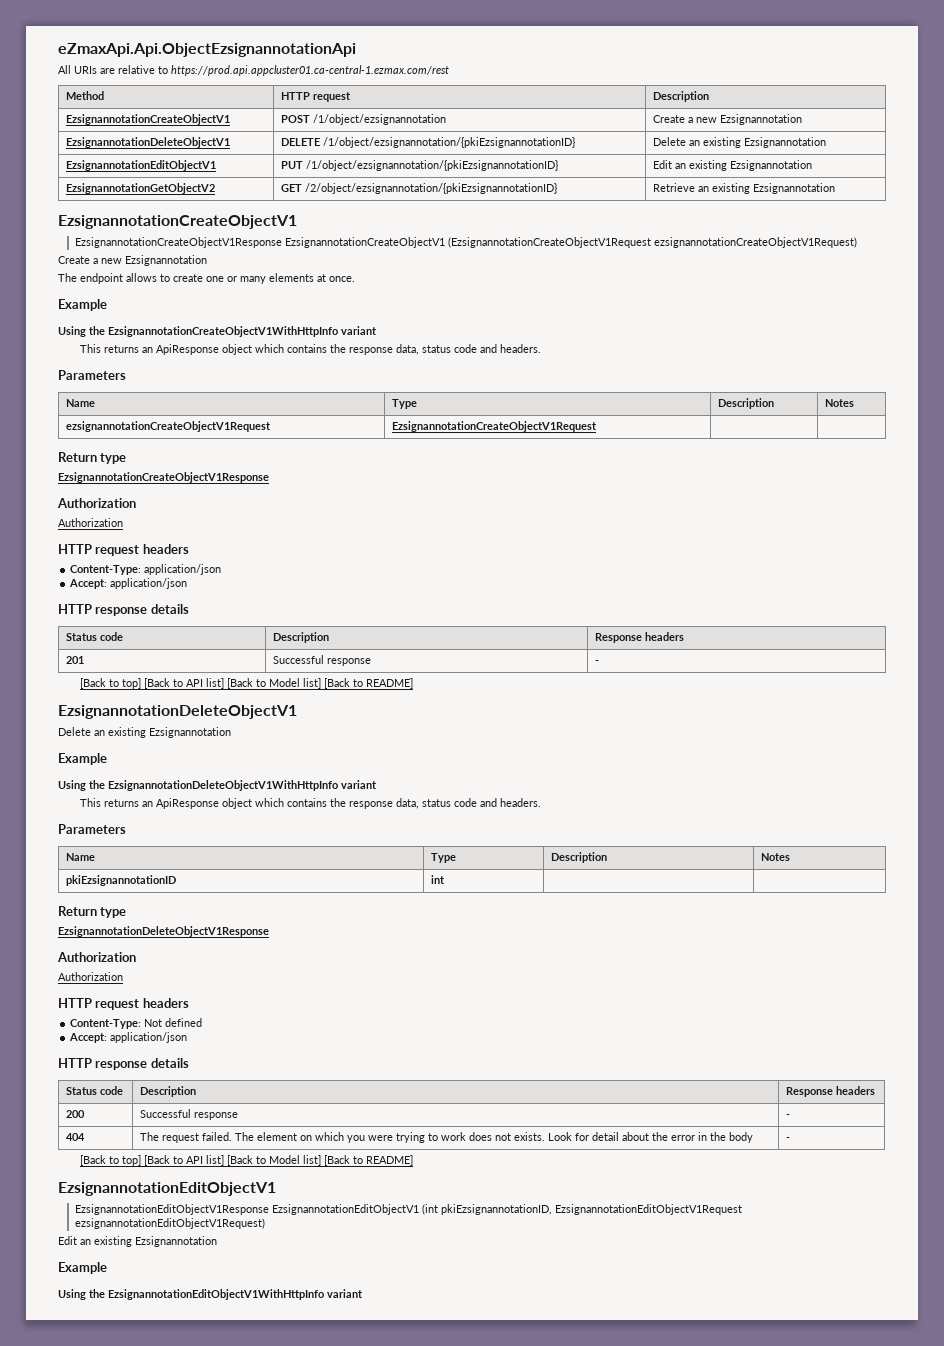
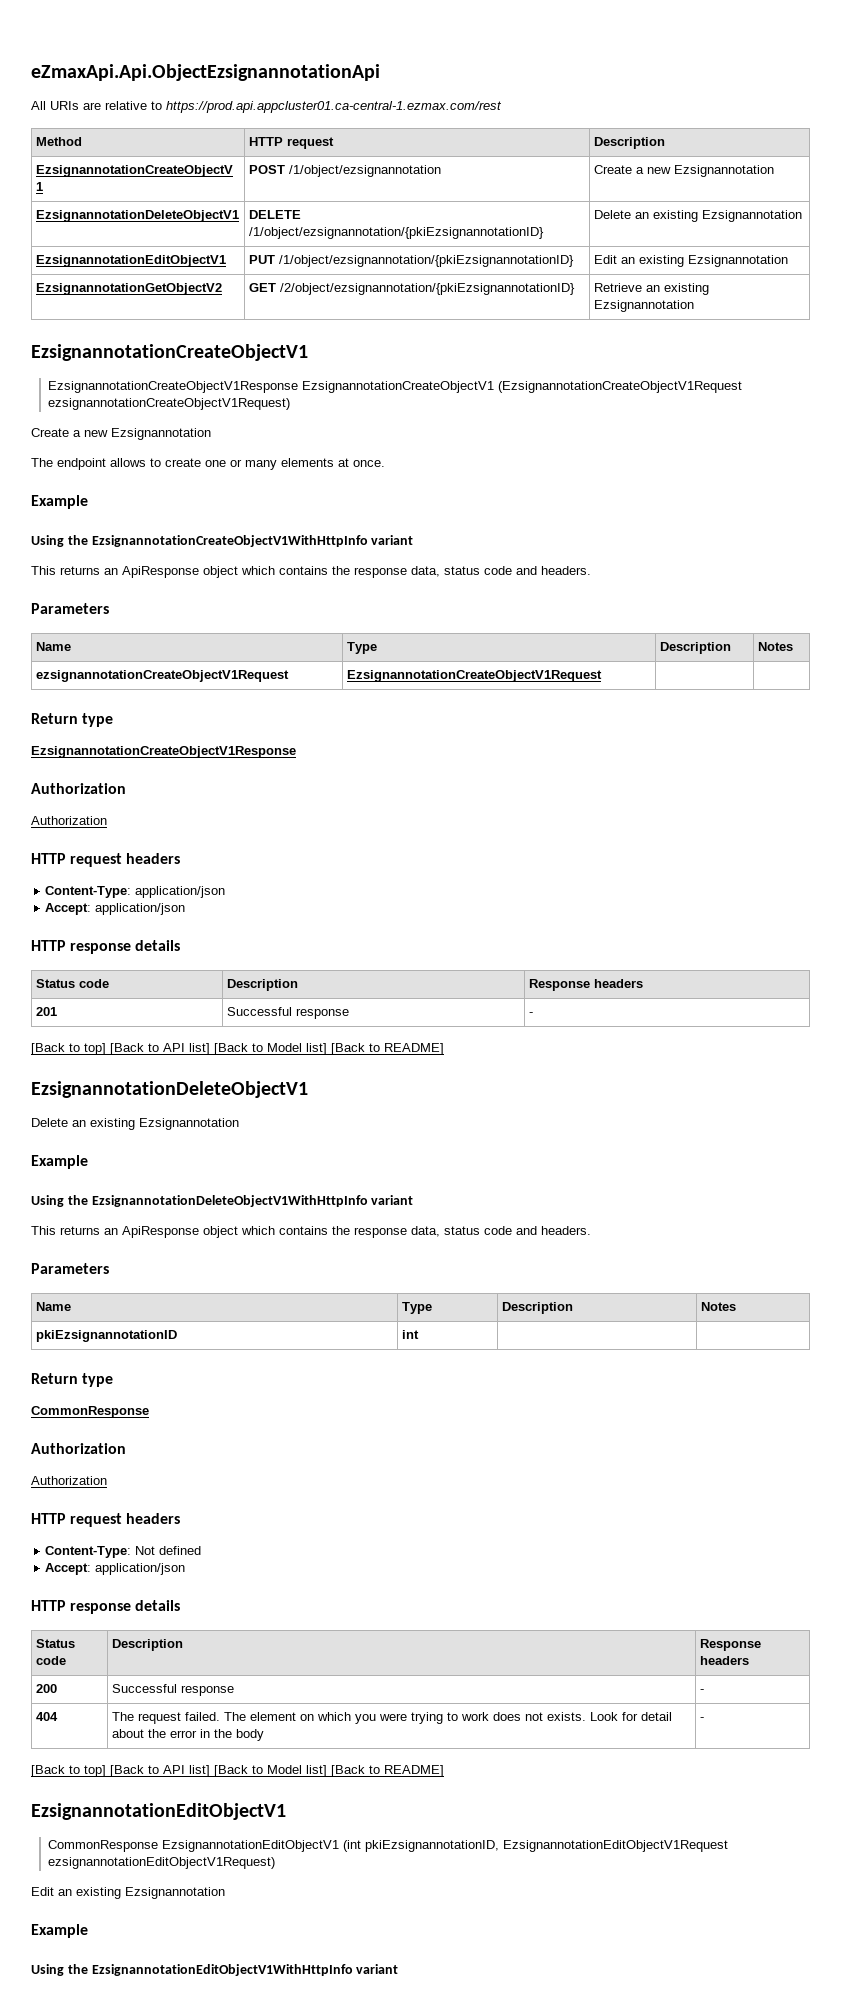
[58,926,269,937] EzsignannotationDeleteObjectV1Response -> [31,1406,149,1418] CommonResponse
[75,1204,270,1215] EzsignannotationEditObjectV1Response -> [48,1840,159,1852] CommonResponse

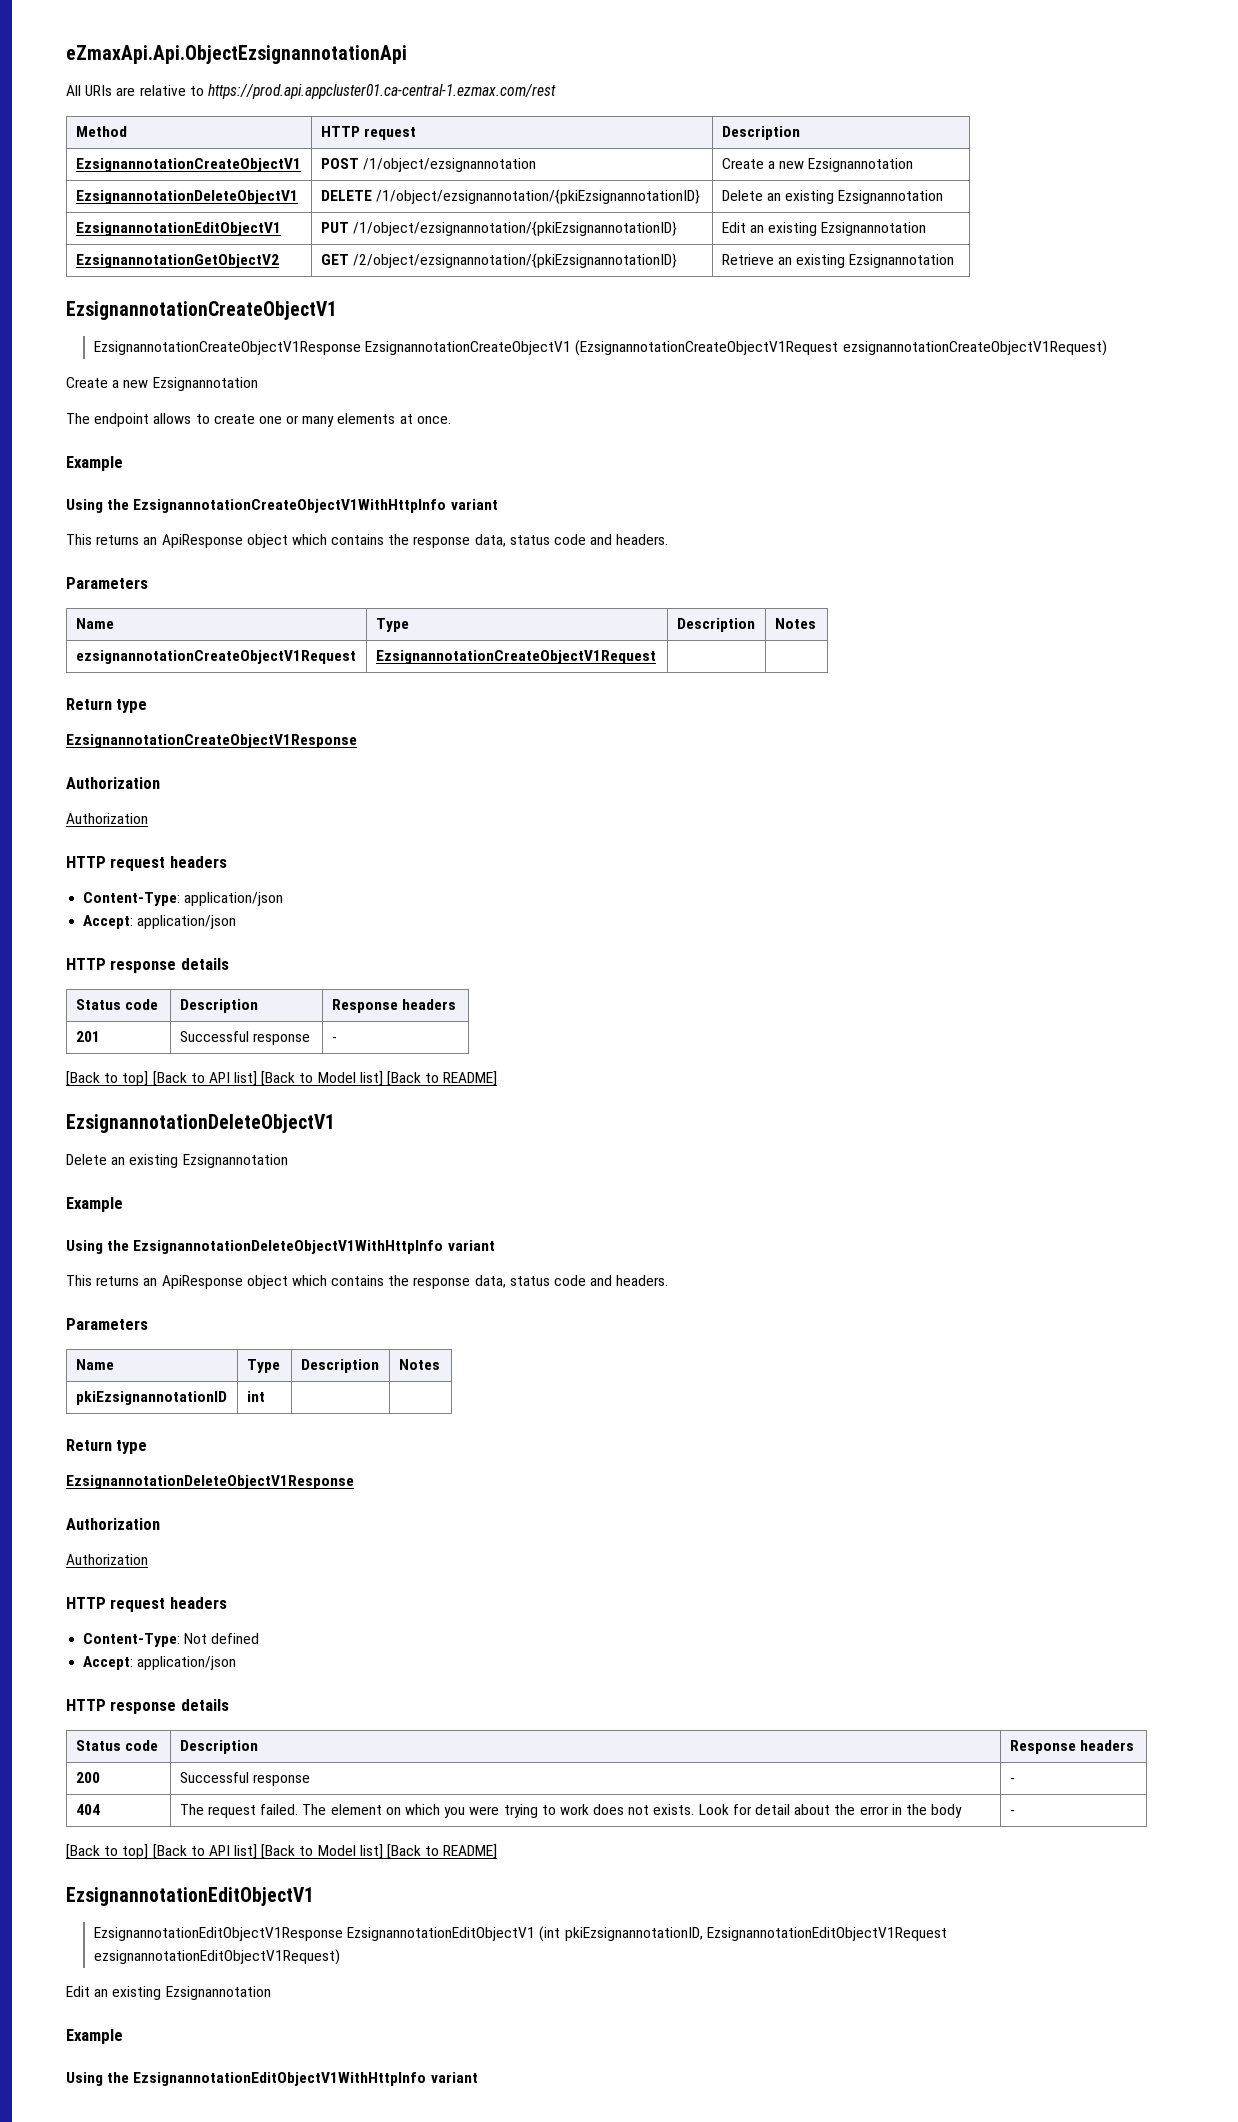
[31,1406,149,1418] CommonResponse -> [66,1475,354,1489] EzsignannotationDeleteObjectV1Response
[48,1840,159,1852] CommonResponse -> [94,1927,344,1941] EzsignannotationEditObjectV1Response

